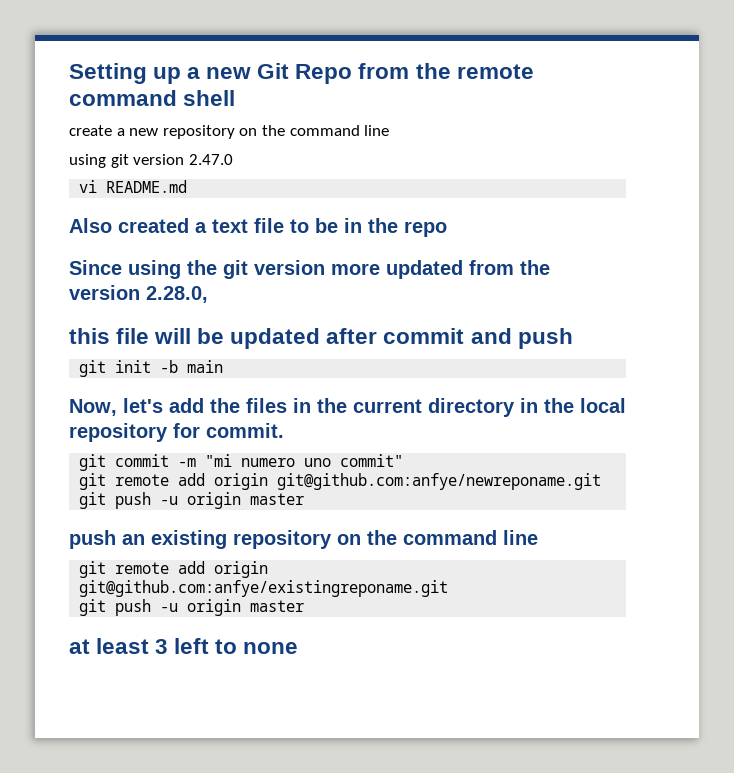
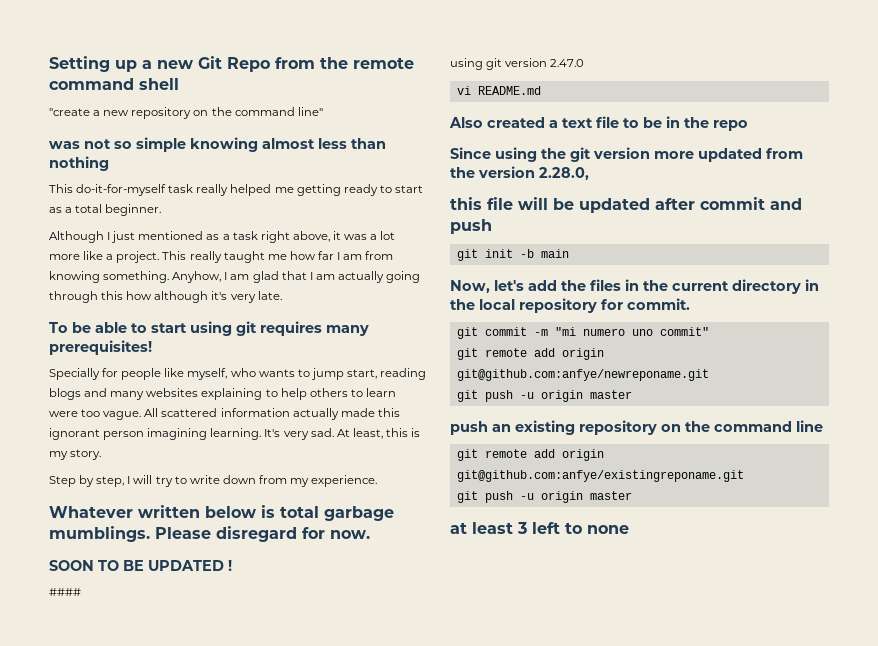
[69,125,112,136] create -> [49,108,90,116] "create
[364,125,390,136] line -> [297,107,323,116] [49,137,386,152] [49,156,109,171] [49,184,423,196] [49,204,162,216] [49,231,396,243] [49,251,394,263] [49,271,421,283] [49,291,282,303] [49,321,369,336] [49,340,152,355] [49,368,427,380] [49,388,396,400] [49,408,400,420] [49,428,421,440] [49,449,102,460] [49,475,378,487] [49,505,394,521] [49,526,370,542] [49,560,232,571] [49,588,81,596] line" // was not so simple knowing almost less than nothing // This do-it-for-myself task really helped me getting ready to start as a total beginner. // Although I just mentioned as a task right above, it was a lot more like a project. This really taught me how far I am from knowing something. Anyhow, I am glad that I am actually going through this how although it's very late. // To be able to start using git requires many prerequisites! // Specially for people like myself, who wants to jump start, reading blogs and many websites explaining to help others to learn were too vague. All scattered information actually made this ignorant person imagining learning. It's very sad. At least, this is my story. // Step by step, I will try to write down from my experience. // Whatever written below is total garbage mumblings. Please disregard for now. // SOON TO BE UPDATED ! // ####

